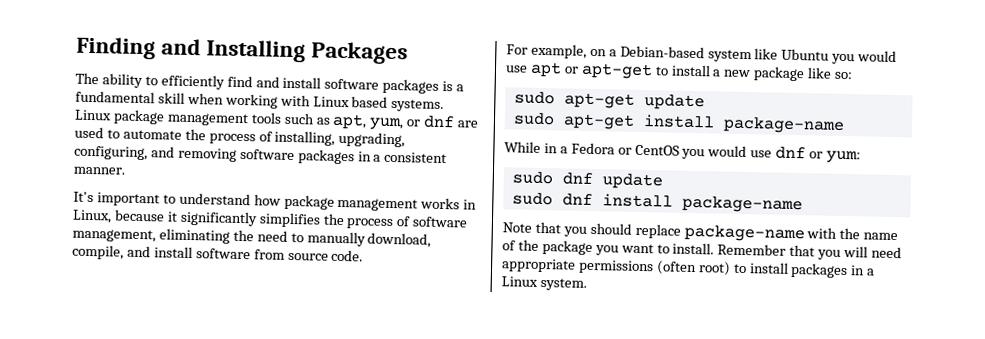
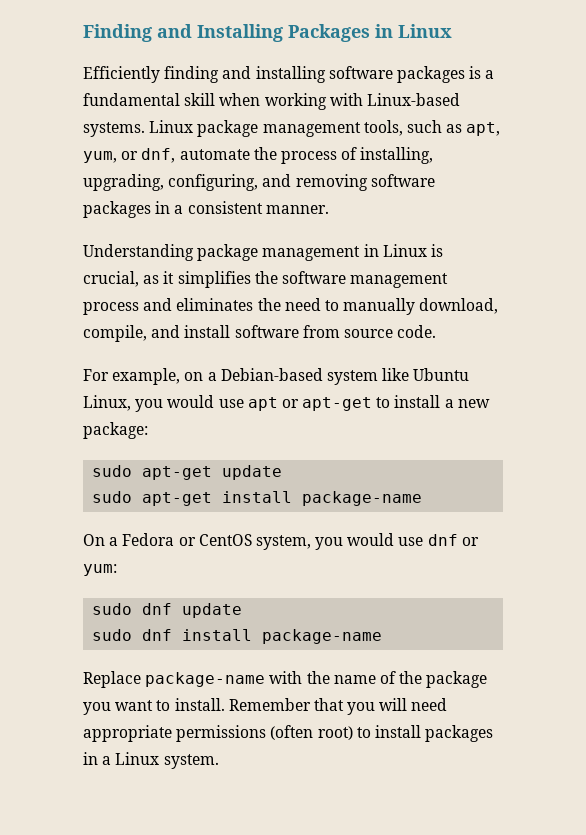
[75,72,322,90] // The ability to efficiently find and install -> [375,24,452,38] [83,66,326,83] in Linux // Efficiently finding and installing
[312,96,389,108] Linux based -> [366,93,460,106] Linux-based
[250,112,282,124] tools -> [363,120,403,136] tools,
[423,115,479,129] [74,126,120,139] dnf are used to -> [141,148,176,163] dnf,
[73,191,478,212] [72,209,469,230] [72,228,230,244] It's important to understand how package management works in Linux, because it significantly simplifies the process of software management, eliminating -> [83,244,443,261] [83,271,449,288] [83,298,254,315] Understanding package management in Linux is crucial, as it simplifies the software management process and eliminates
(830, 54) none -> [83,395,131,411] Linux,
[753,66,854,82] package like so: -> [83,422,148,439] package:
[504,141,558,154] While in -> [83,534,105,546] On
(680, 150) none -> [255,535,311,550] system,
[502,221,681,239] Note that you should replace -> [83,671,141,688] Replace

